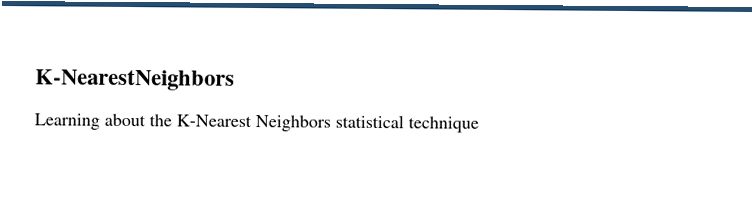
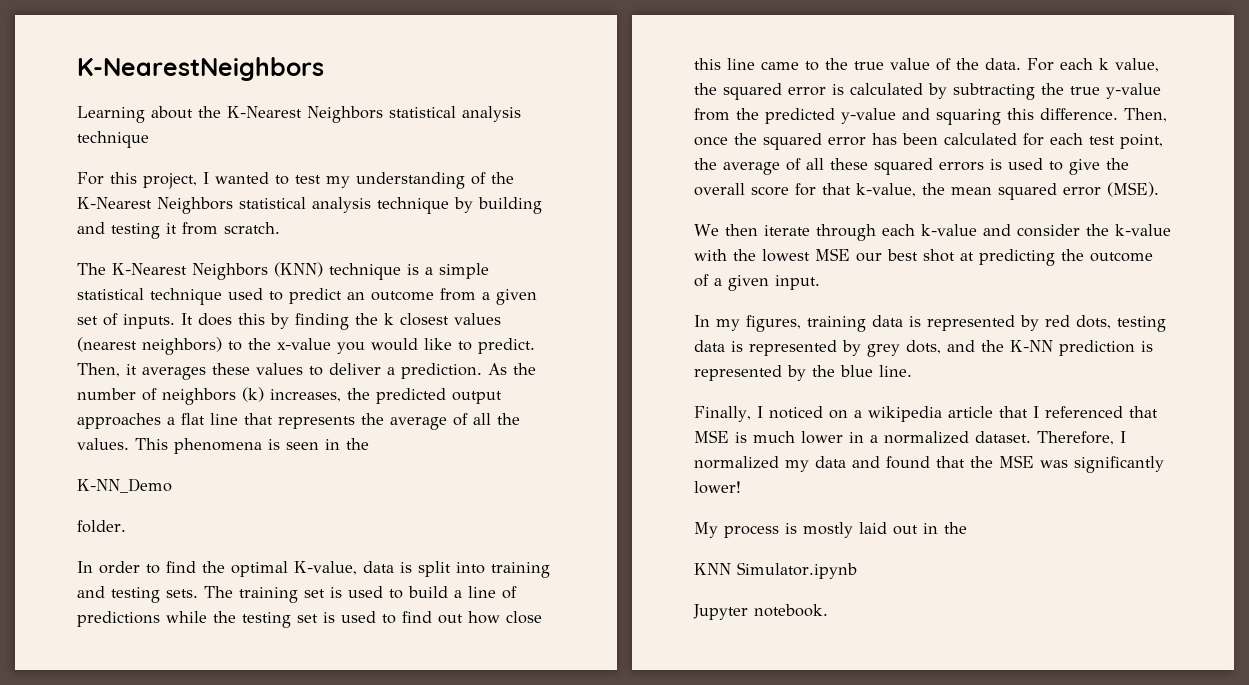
[408,116,479,133] technique -> [462,106,521,122] [77,131,149,148] [77,172,514,189] [77,197,542,214] [77,222,280,239] [77,262,489,280] [77,288,537,305] [77,313,501,330] [77,337,535,355] [77,363,536,380] [77,387,502,405] [77,413,520,430] [77,438,369,454] [77,478,172,493] [77,520,126,533] [77,561,550,578] [77,586,517,603] [77,611,542,628] [694,58,1159,72] [694,83,1161,100] [694,108,1167,125] [694,133,1163,150] [694,158,1129,175] [694,182,1159,200] [694,224,1171,241] [694,248,1153,266] [694,274,820,291] [694,315,1166,332] [694,340,1153,357] [694,365,912,381] [694,406,1158,422] [694,430,1126,445] [694,455,1164,473] [694,481,741,494] [694,522,967,538] [694,562,857,579] [693,604,828,620] analysis technique // For this project, I wanted to test my understanding of the K-Nearest Neighbors statistical analysis technique by building and testing it from scratch. // The K-Nearest Neighbors (KNN) technique is a simple statistical technique used to predict an outcome from a given set of inputs. It does this by finding the k closest values (nearest neighbors) to the x-value you would like to predict. Then, it averages these values to deliver a prediction. As the number of neighbors (k) increases, the predicted output approaches a flat line that represents the average of all the values. This phenomena is seen in the // K-NN_Demo // folder. // In order to find the optimal K-value, data is split into training and testing sets. The training set is used to build a line of predictions while the testing set is used to find out how close this line came to the true value of the data. For each k value, the squared error is calculated by subtracting the true y-value from the predicted y-value and squaring this difference. Then, once the squared error has been calculated for each test point, the average of all these squared errors is used to give the overall score for that k-value, the mean squared error (MSE). // We then iterate through each k-value and consider the k-value with the lowest MSE our best shot at predicting the outcome of a given input. // In my figures, training data is represented by red dots, testing data is represented by grey dots, and the K-NN prediction is represented by the blue line. // Finally, I noticed on a wikipedia article that I referenced that MSE is much lower in a normalized dataset. Therefore, I normalized my data and found that the MSE was significantly lower! // My process is mostly laid out in the // KNN Simulator.ipynb // Jupyter notebook.

